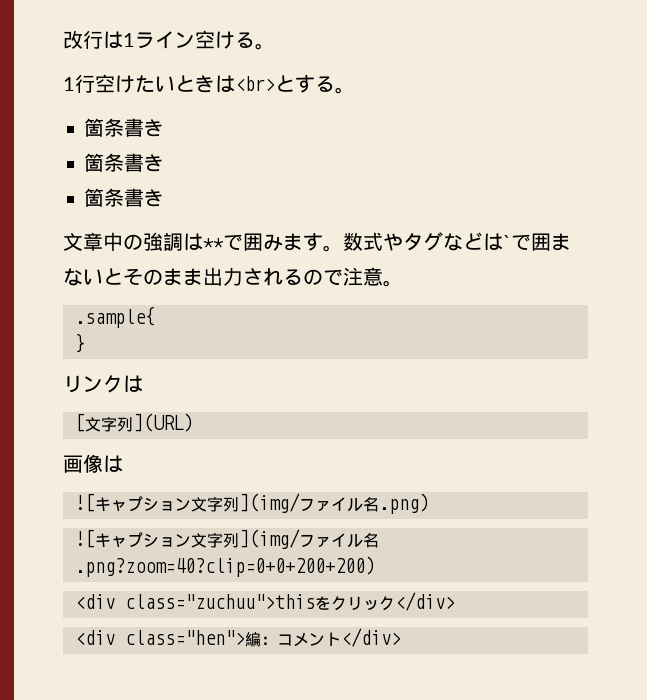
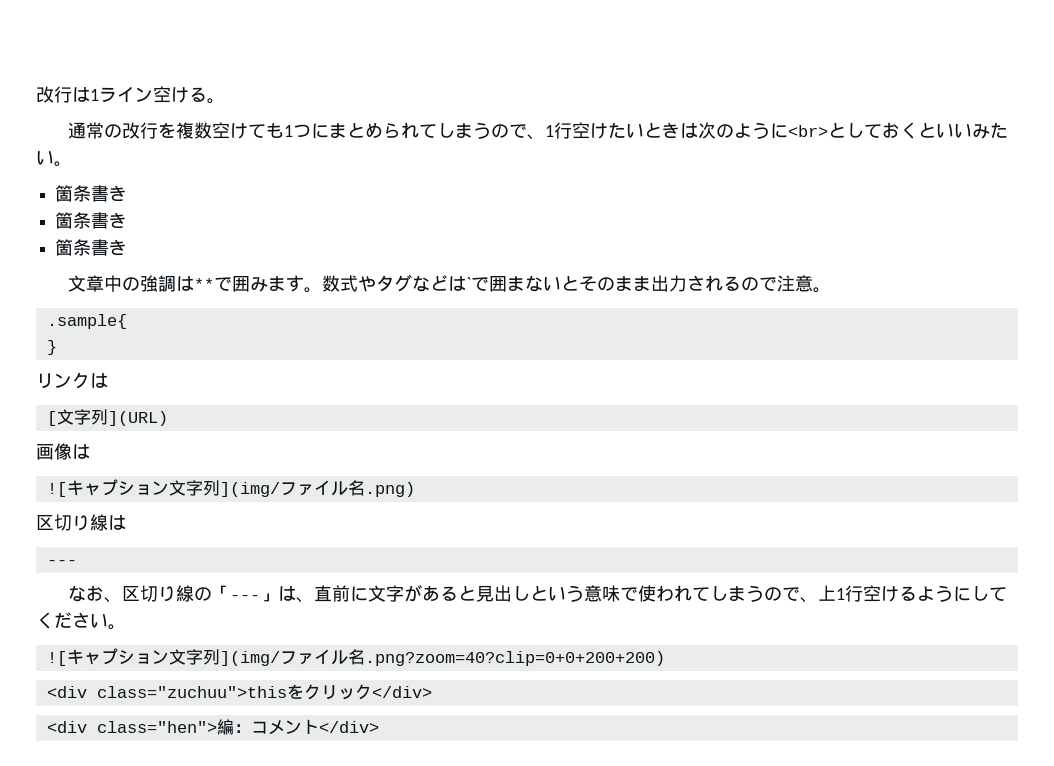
(275, 46) none -> [68,122,546,140] 通常の改行を複数空けても1つにまとめられてしまうので、
[235,75,335,93] <br>とする -> [698,122,1009,139] [36,150,54,165] 次のように<br>としておくといいみたい
(429, 503) none -> [36,514,126,531] [46,560,77,565] [68,584,1008,603] [36,612,126,630] // 区切り線は // --- // なお、区切り線の「---」は、直前に文字があると見出しという意味で使われてしまうので、上1行空けるようにしてください。

